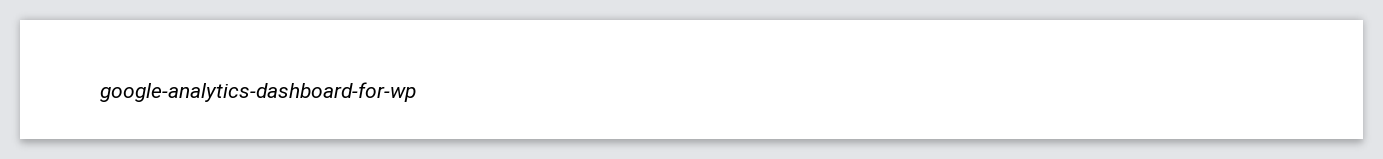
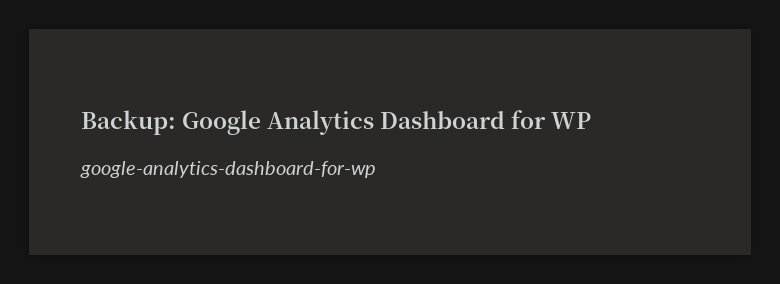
(100, 92) none -> [81,110,592,135] Backup: Google Analytics Dashboard for WP //

